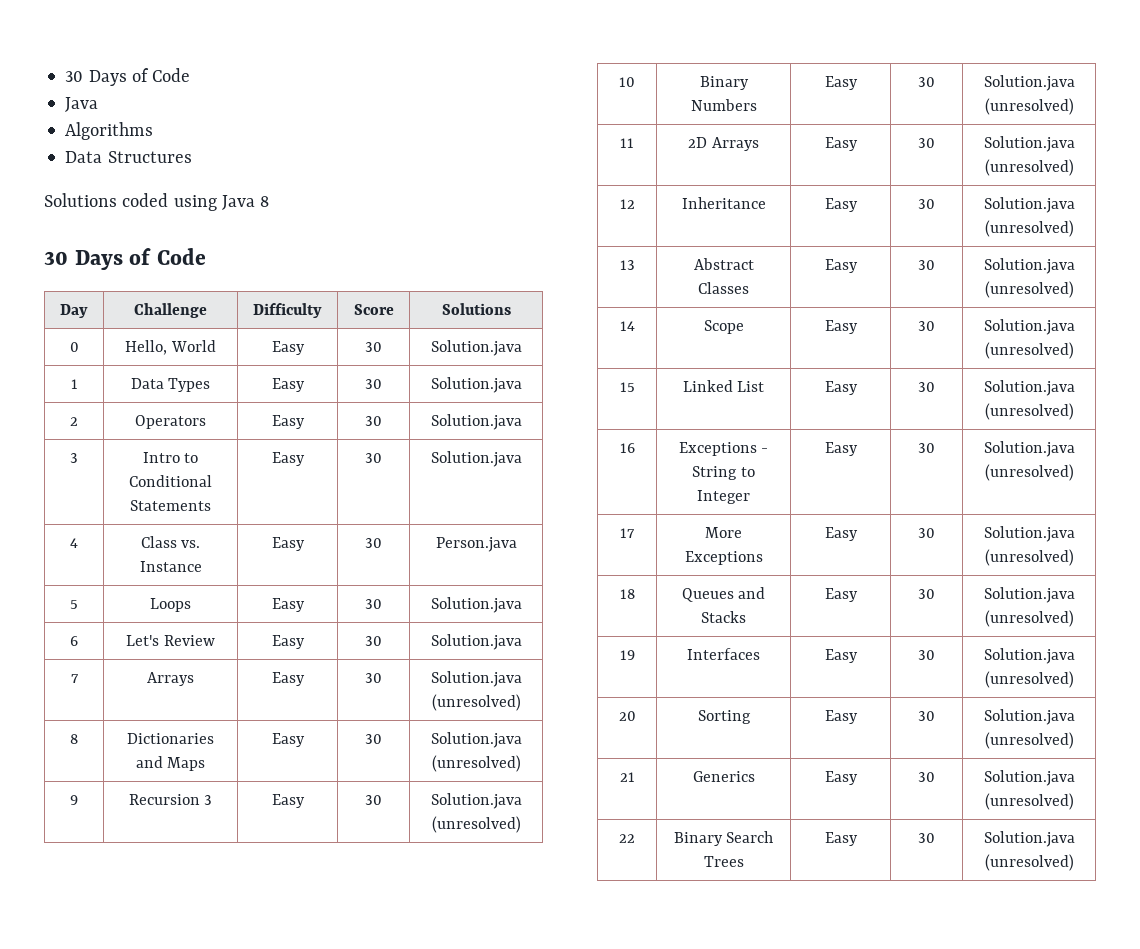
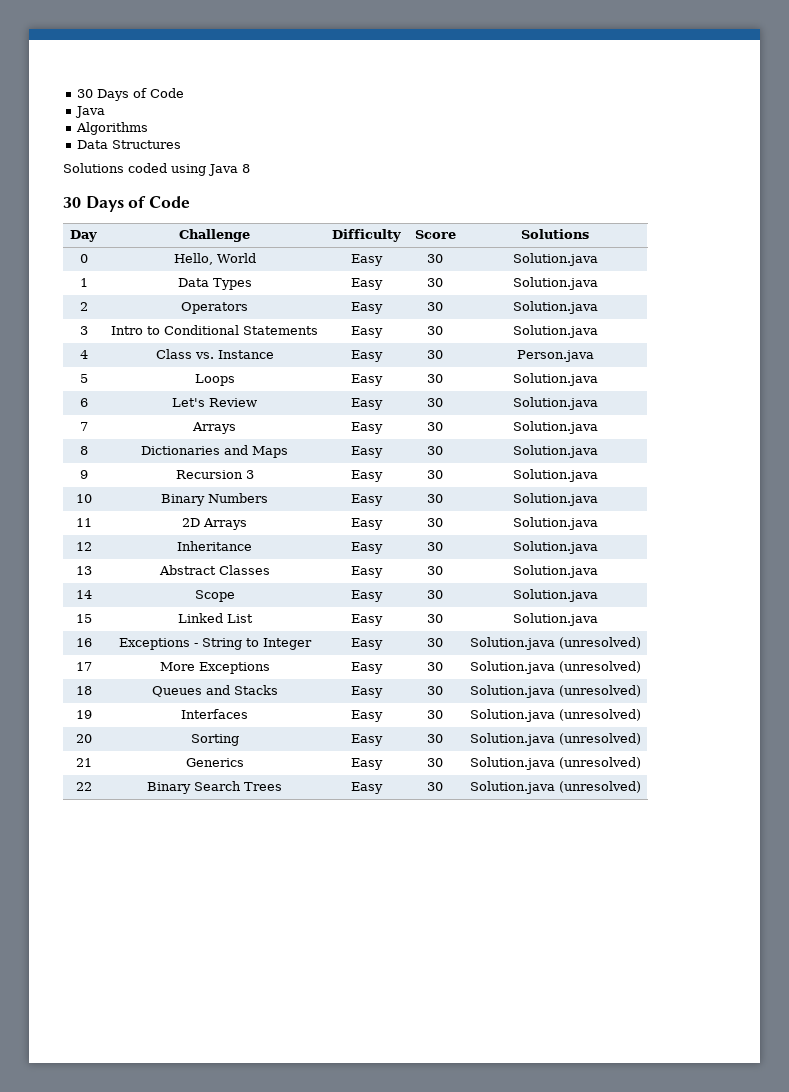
[431,694,521,711] (unresolved) -> (598, 427) none
[431,755,521,772] (unresolved) -> (598, 451) none
[431,816,521,833] (unresolved) -> (598, 475) none
[984,98,1074,115] (unresolved) -> (598, 499) none
[984,159,1074,176] (unresolved) -> (598, 523) none
[984,220,1074,237] (unresolved) -> (598, 547) none
[984,281,1074,298] (unresolved) -> (598, 571) none
[984,342,1074,359] (unresolved) -> (598, 595) none
[984,403,1074,420] (unresolved) -> (598, 619) none

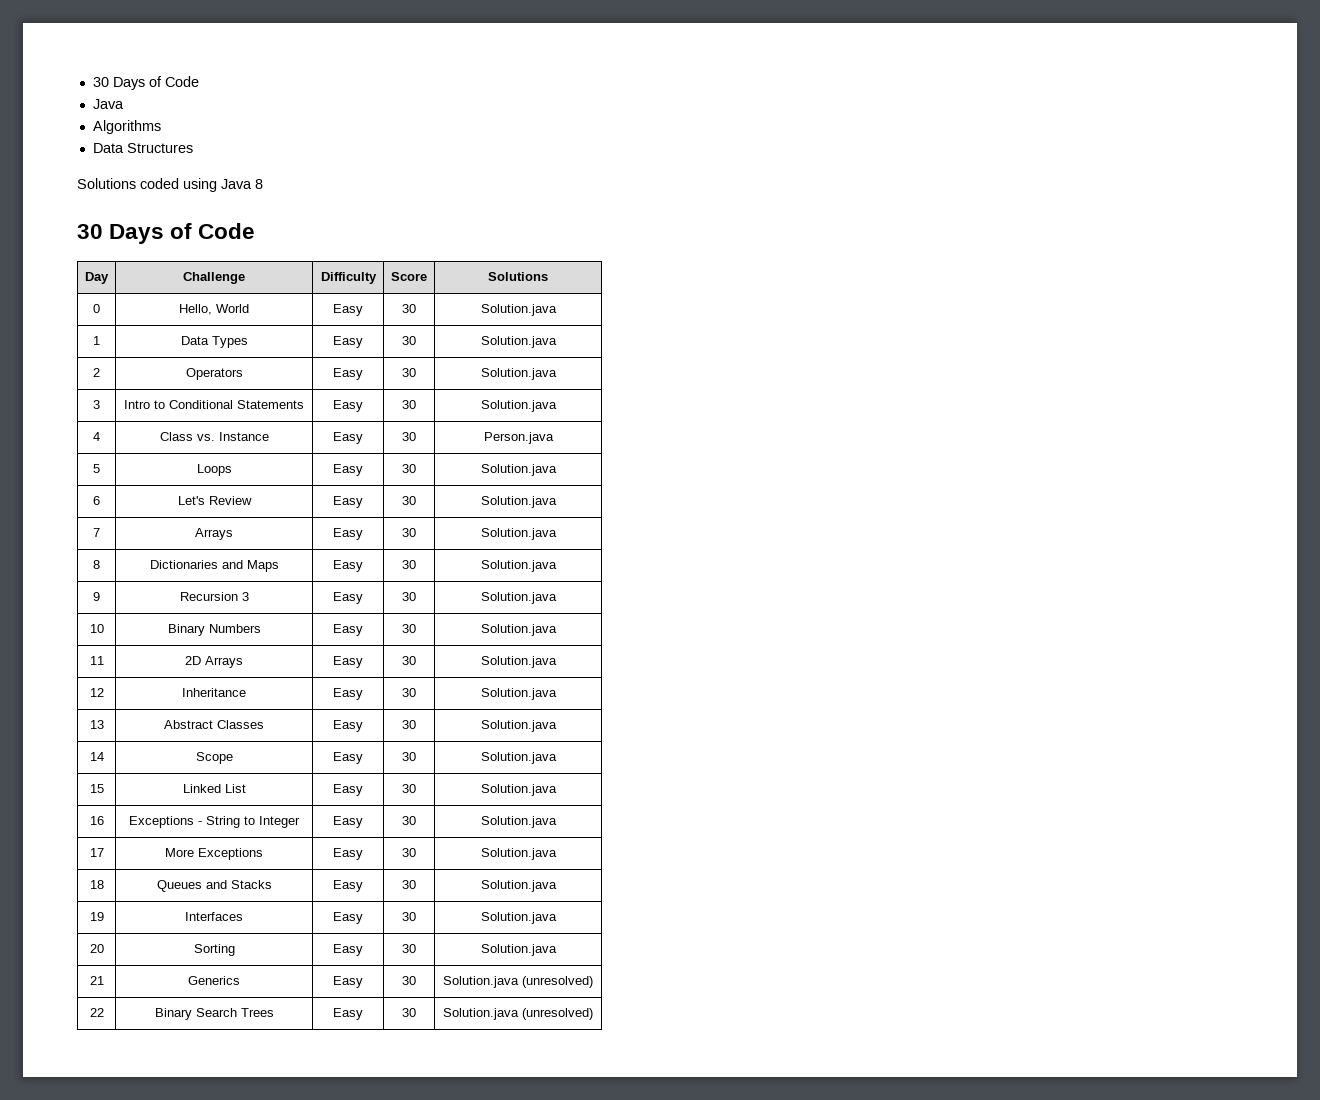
[558,637,641,649] (unresolved) -> (557, 822) none
[558,661,641,673] (unresolved) -> (557, 854) none
[558,685,641,697] (unresolved) -> (557, 886) none
[558,709,641,721] (unresolved) -> (557, 918) none
[558,733,641,745] (unresolved) -> (557, 950) none

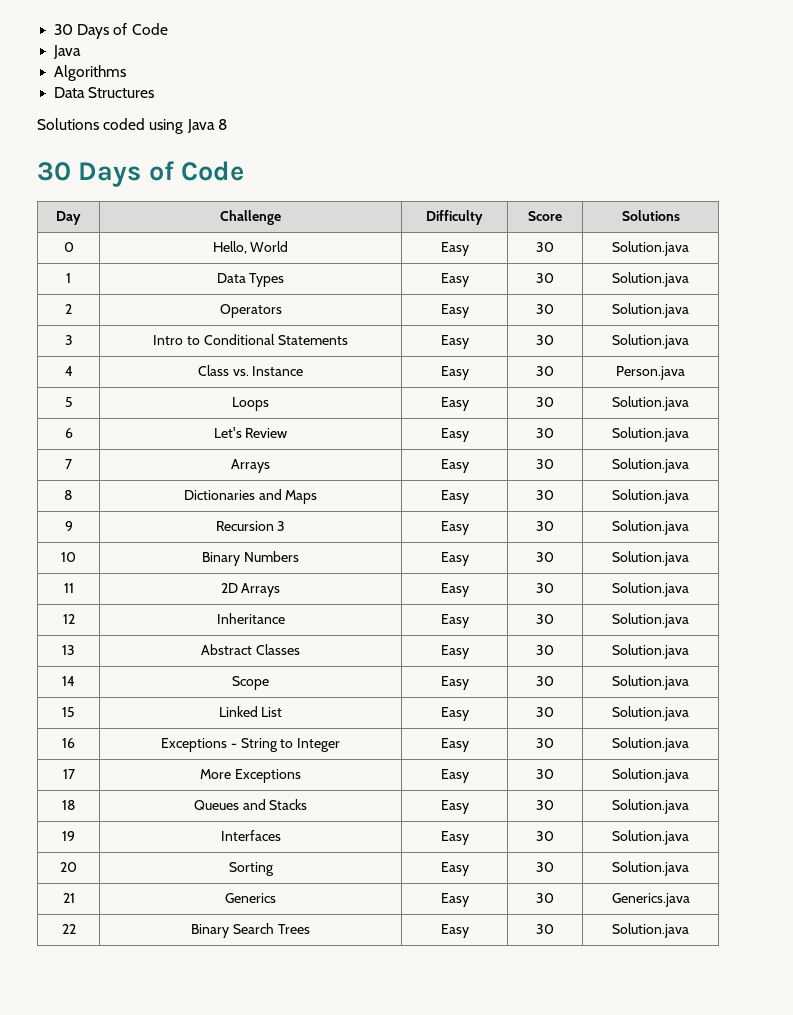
[443,976,593,988] Solution.java (unresolved) -> [611,893,690,907] Generics.java
[522,1008,593,1020] (unresolved) -> (689, 930) none

